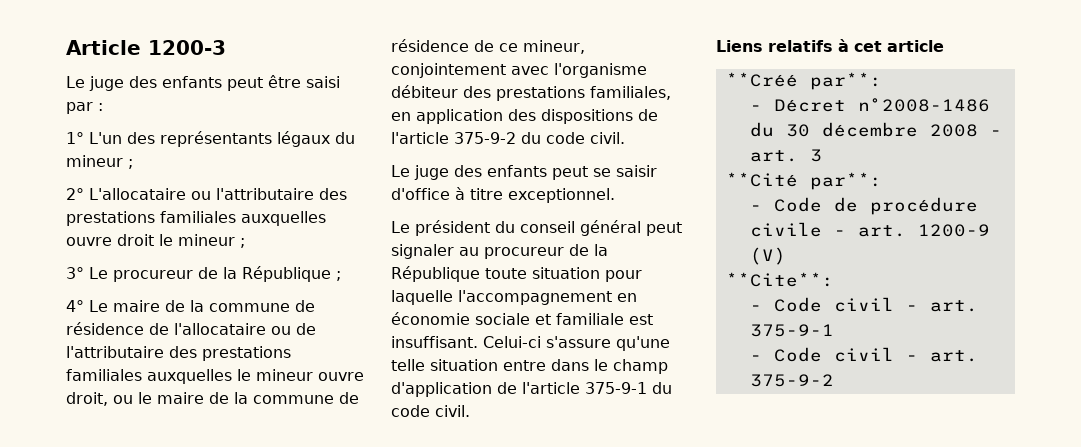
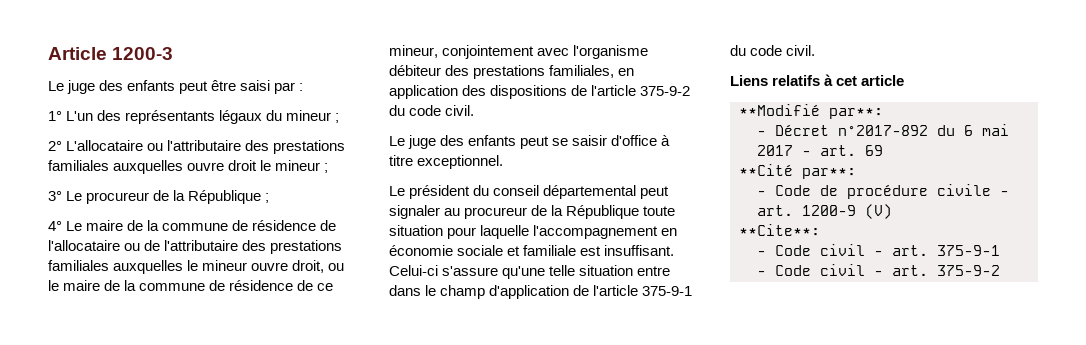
[580,220,641,236] général -> [543,185,637,199] départemental
[725,72,798,87] **Créé -> [739,104,820,116] **Modifié
[857,98,990,112] [749,122,1002,137] [749,149,822,162] n°2008-1486 du 30 décembre 2008 - art. 3 -> [838,124,1009,136] [757,145,883,156] n°2017-892 du 6 mai 2017 - art. 69

